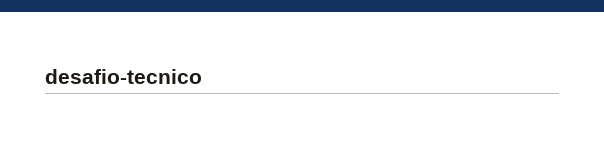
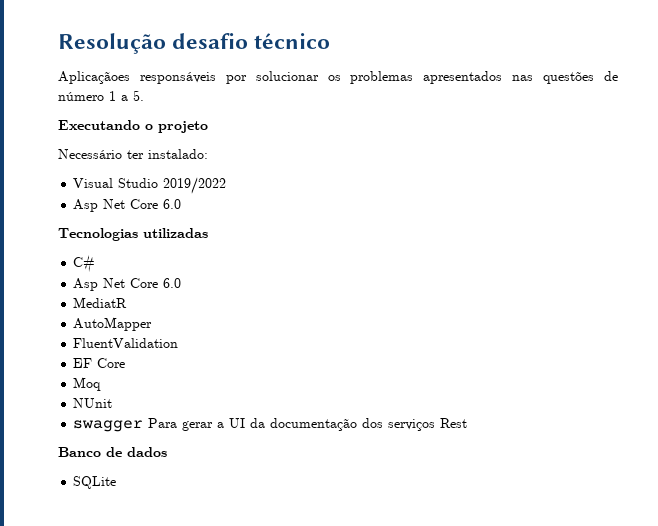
[45,69,202,84] desafio-tecnico -> [58,33,331,54] [58,71,619,84] [58,90,144,101] [58,120,208,133] [58,149,208,159] [73,177,227,194] [73,199,182,212] [58,228,208,241] [73,255,96,273] [73,278,182,291] [73,297,128,308] [73,317,153,331] [73,338,179,348] [73,358,126,368] [73,377,102,391] [73,398,113,408] [73,418,468,432] [58,447,167,457] [73,476,117,489] Resolução desafio técnico // Aplicaçãoes responsáveis por solucionar os problemas apresentados nas questões de número 1 a 5. // Executando o projeto // Necessário ter instalado: // Visual Studio 2019/2022 // Asp Net Core 6.0 // Tecnologias utilizadas // C# // Asp Net Core 6.0 // MediatR // AutoMapper // FluentValidation // EF Core // Moq // NUnit // swagger Para gerar a UI da documentação dos serviços Rest // Banco de dados // SQLite

